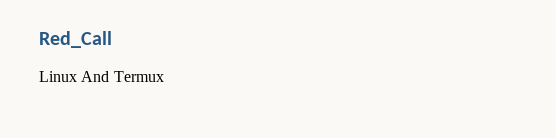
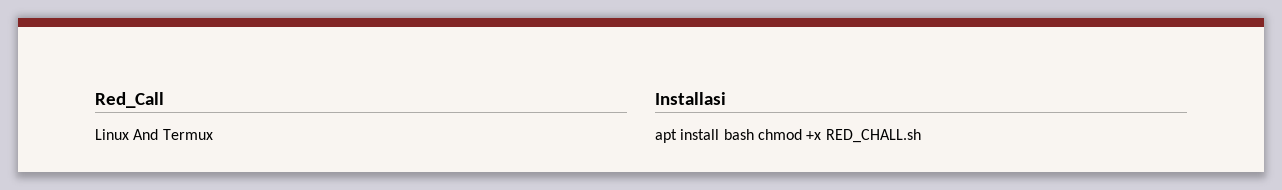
(164, 76) none -> [655,92,726,105] [655,129,921,143] // Installasi // apt install bash chmod +x RED_CHALL.sh

